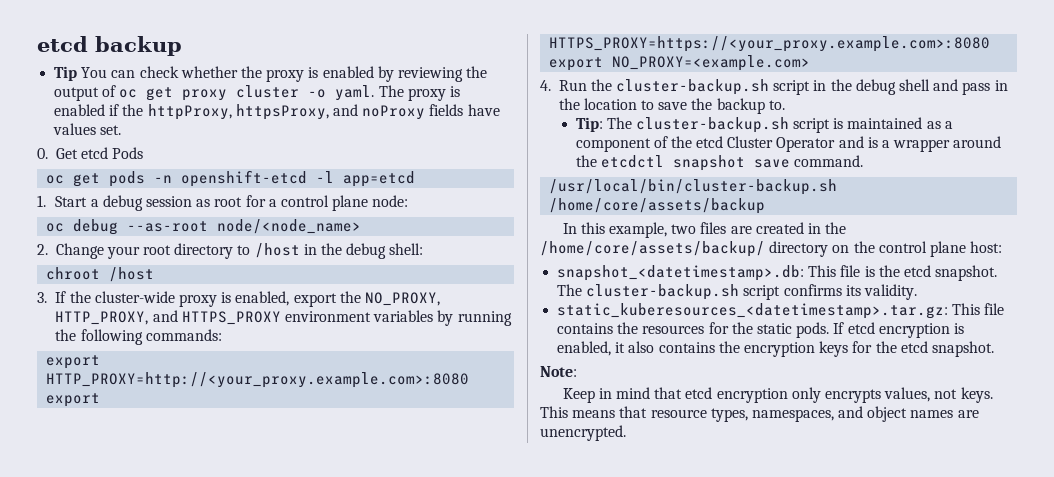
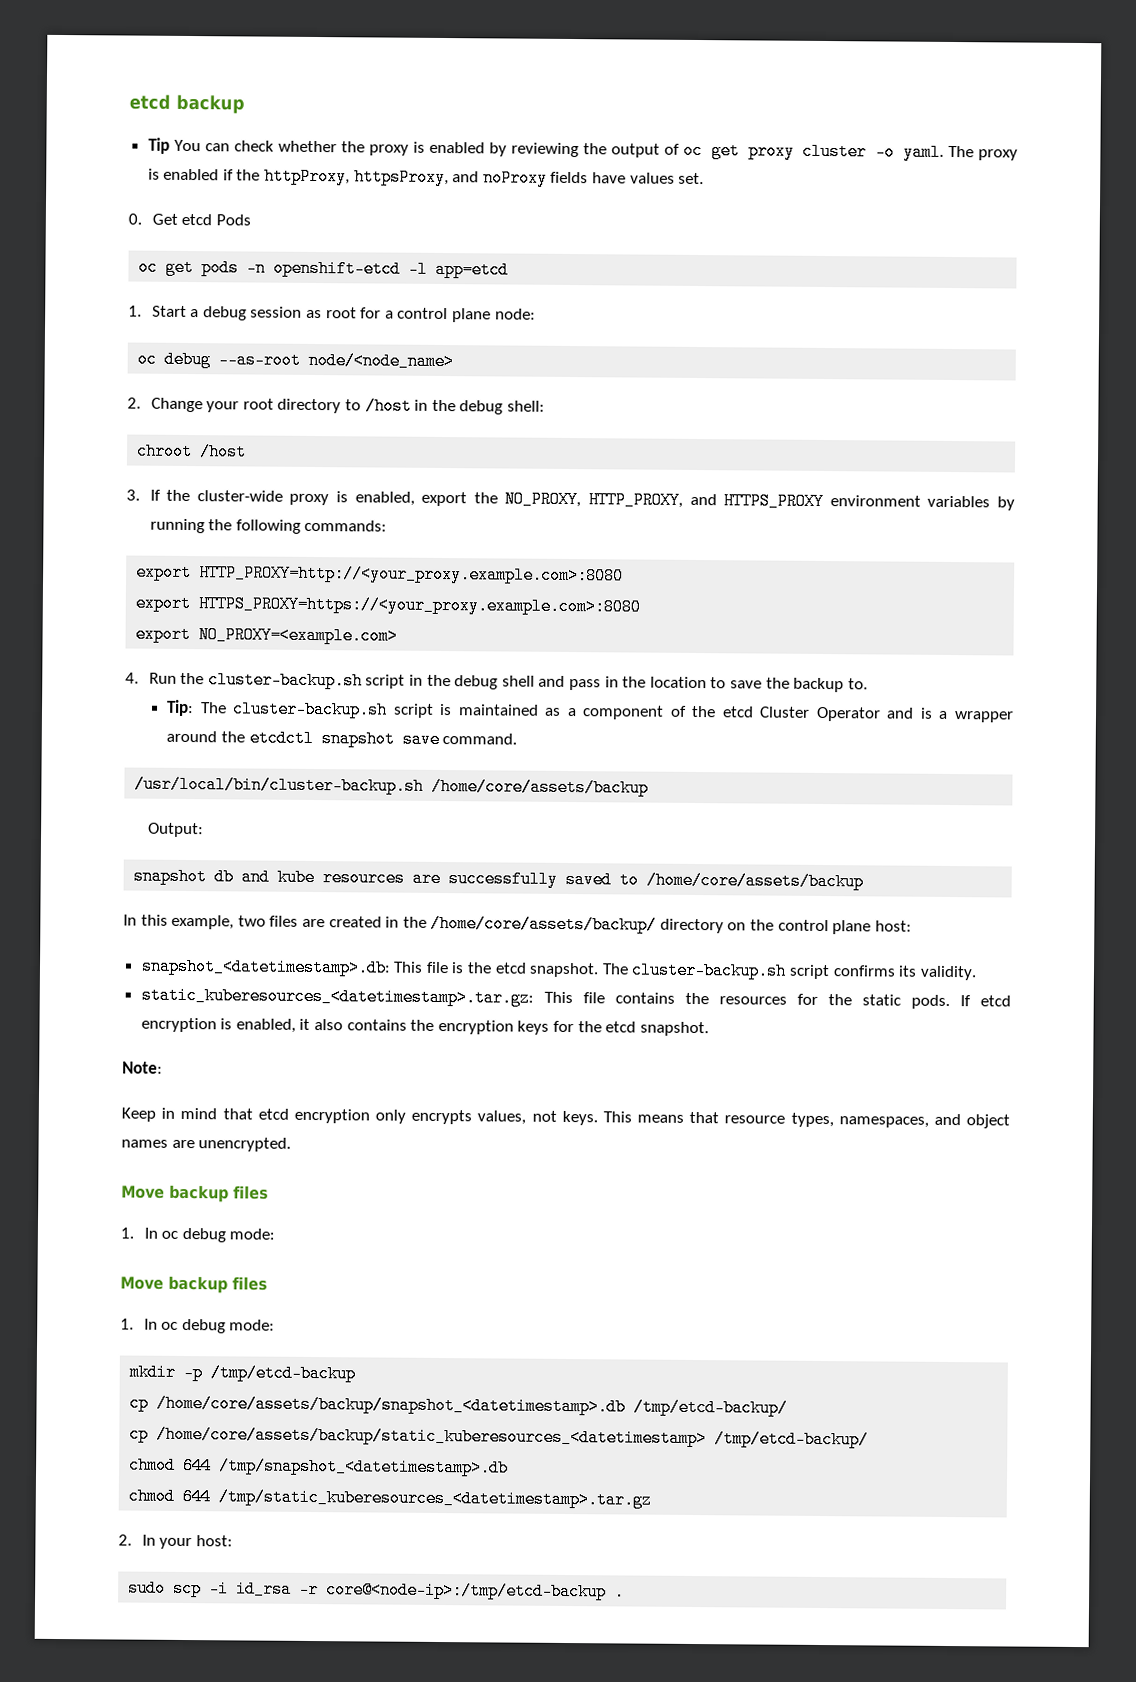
(766, 206) none -> [147,822,204,838] [133,867,865,891] // Output: // snapshot db and kube resources are successfully saved to /home/core/assets/backup
(626, 433) none -> [121,1184,269,1203] [120,1227,276,1243] [120,1275,268,1294] [120,1318,276,1334] [129,1363,357,1383] [129,1394,789,1417] [129,1425,870,1449] [129,1456,510,1477] [128,1487,653,1509] [118,1534,233,1550] [128,1579,626,1601] // Move backup files // 1. In oc debug mode: // Move backup files // 1. In oc debug mode: // mkdir -p /tmp/etcd-backup // cp /home/core/assets/backup/snapshot_<datetimestamp>.db /tmp/etcd-backup/ // cp /home/core/assets/backup/static_kuberesources_<datetimestamp> /tmp/etcd-backup/ // chmod 644 /tmp/snapshot_<datetimestamp>.db // chmod 644 /tmp/static_kuberesources_<datetimestamp>.tar.gz // 2. In your host: // sudo scp -i id_rsa -r core@<node-ip>:/tmp/etcd-backup .

